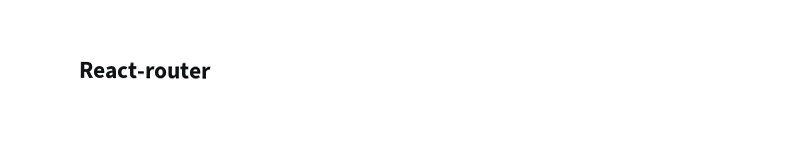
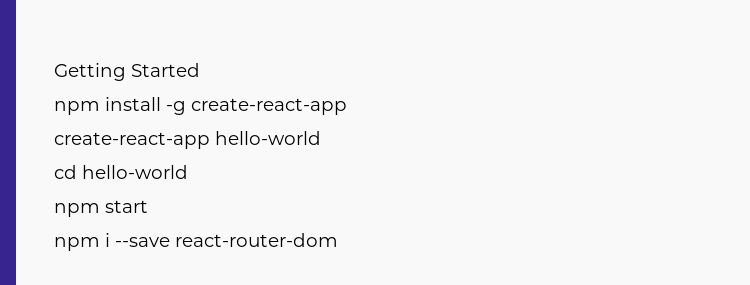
[78,61,212,80] React-router -> [54,63,200,81] [54,97,347,115] [54,131,321,149] [54,165,188,179] [54,200,148,217] [54,233,338,251] Getting Started // npm install -g create-react-app // create-react-app hello-world // cd hello-world // npm start // npm i --save react-router-dom

